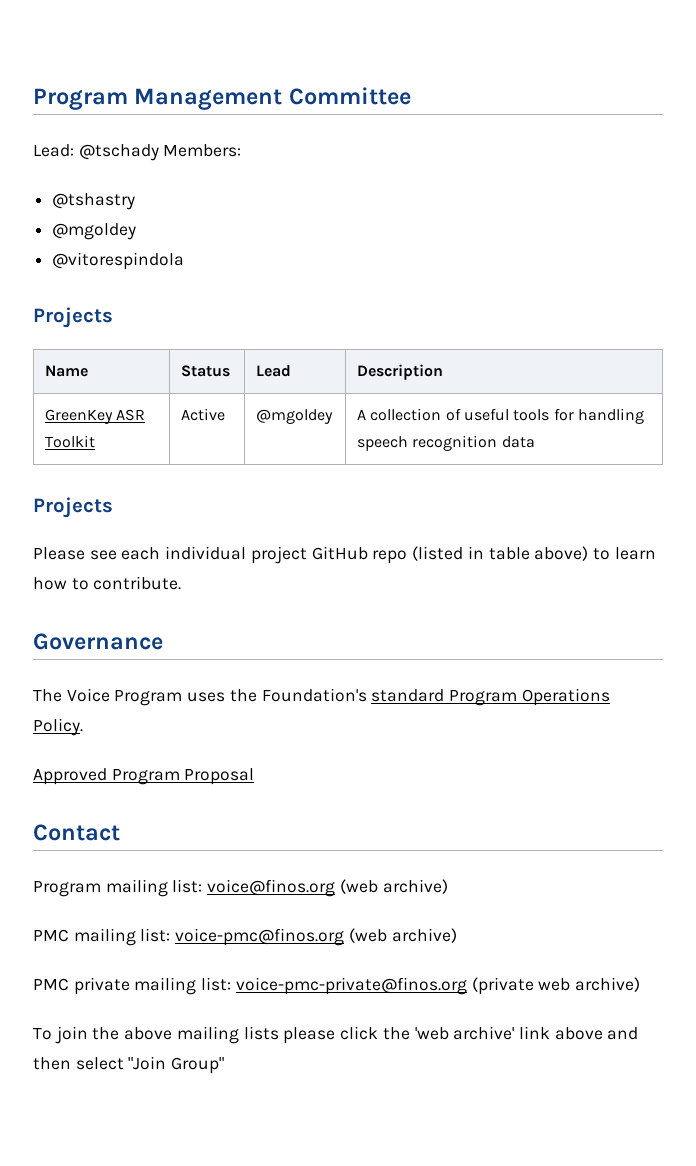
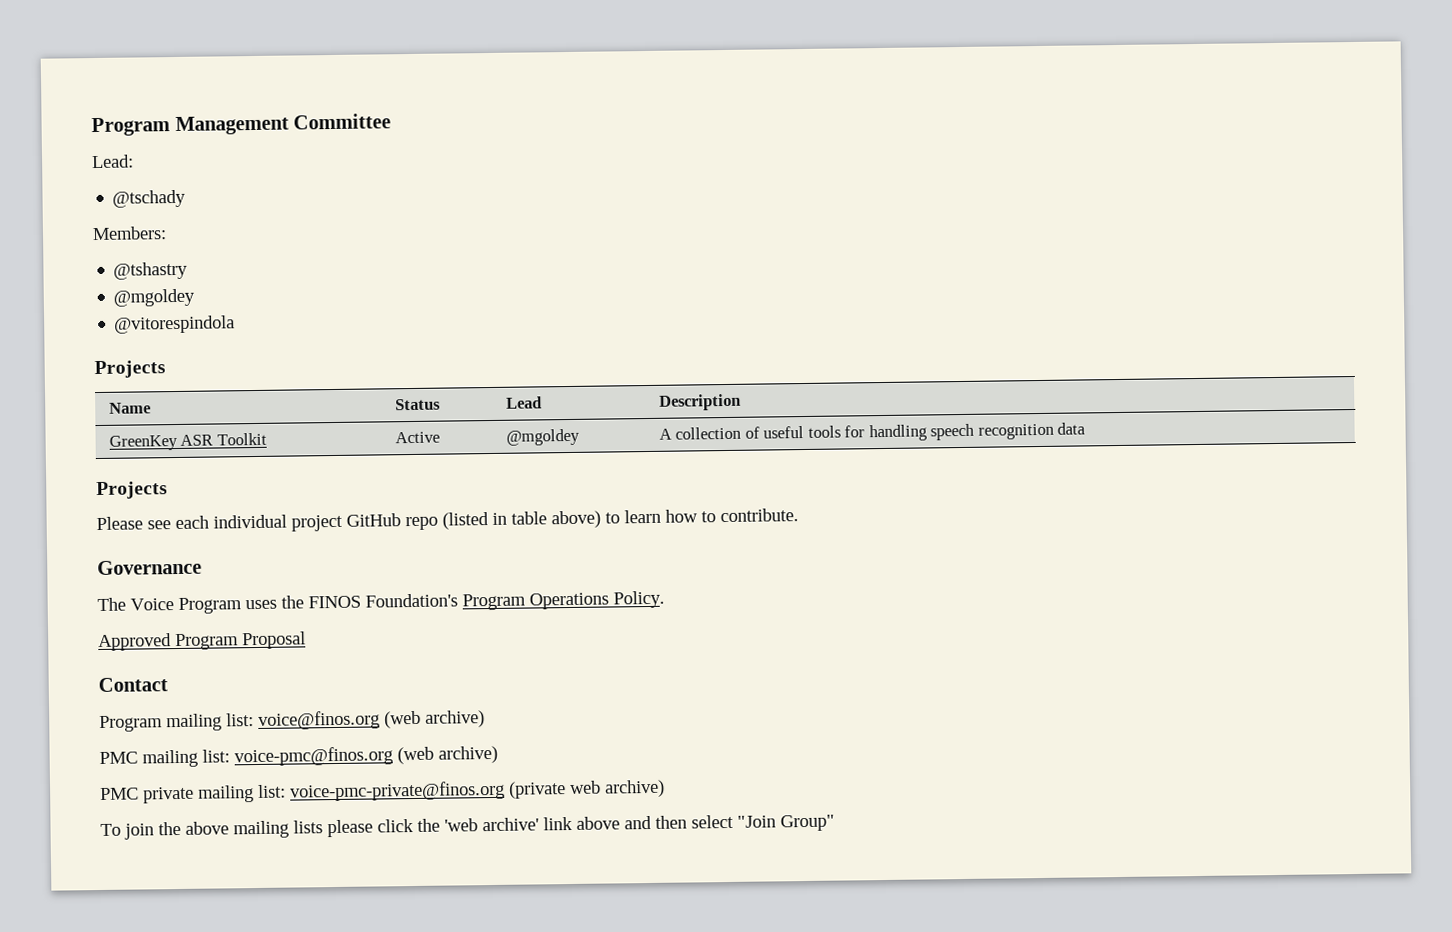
(74, 150) none -> (134, 161) //
(159, 152) none -> (187, 198) //
[261,688,445,702] Foundation's standard -> [308,593,458,609] FINOS Foundation's

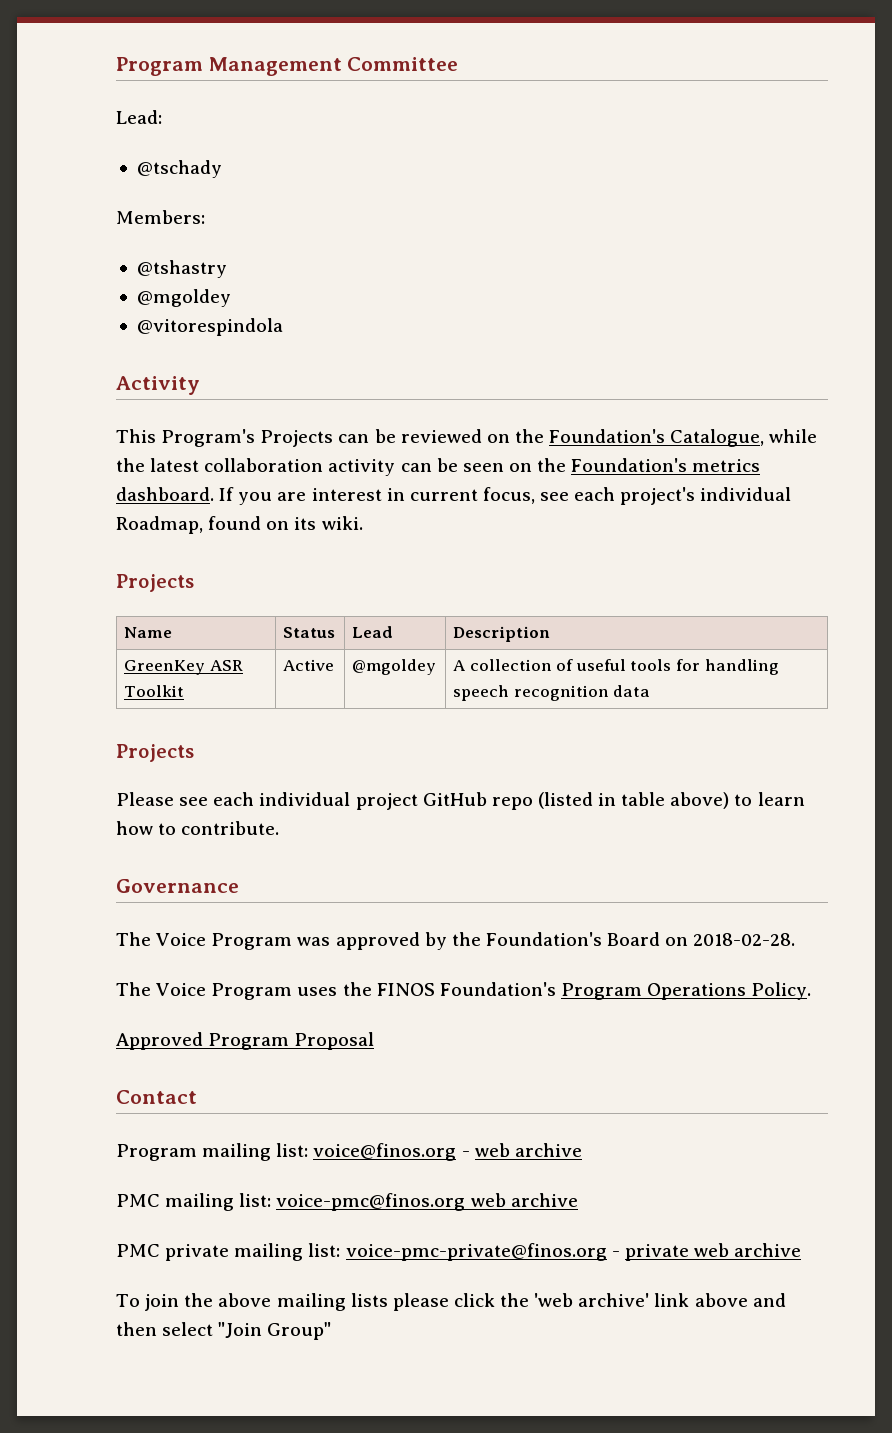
(236, 324) none -> [116,376,200,395] [116,429,818,447] [116,458,761,476] [116,487,792,505] [116,516,363,534] // Activity // This Program's Projects can be reviewed on the Foundation's Catalogue, while the latest collaboration activity can be seen on the Foundation's metrics dashboard. If you are interest in current focus, see each project's individual Roadmap, found on its wiki.
(202, 567) none -> [116,932,796,950] // The Voice Program was approved by the Foundation's Board on 2018-02-28.
[384,710,485,729] (web archive) -> [461,1143,582,1157] - web archive
[397,745,498,765] (web archive) -> [470,1193,578,1207] web archive
[509,779,665,799] (private web archive) -> [611,1243,802,1261] - private web archive

